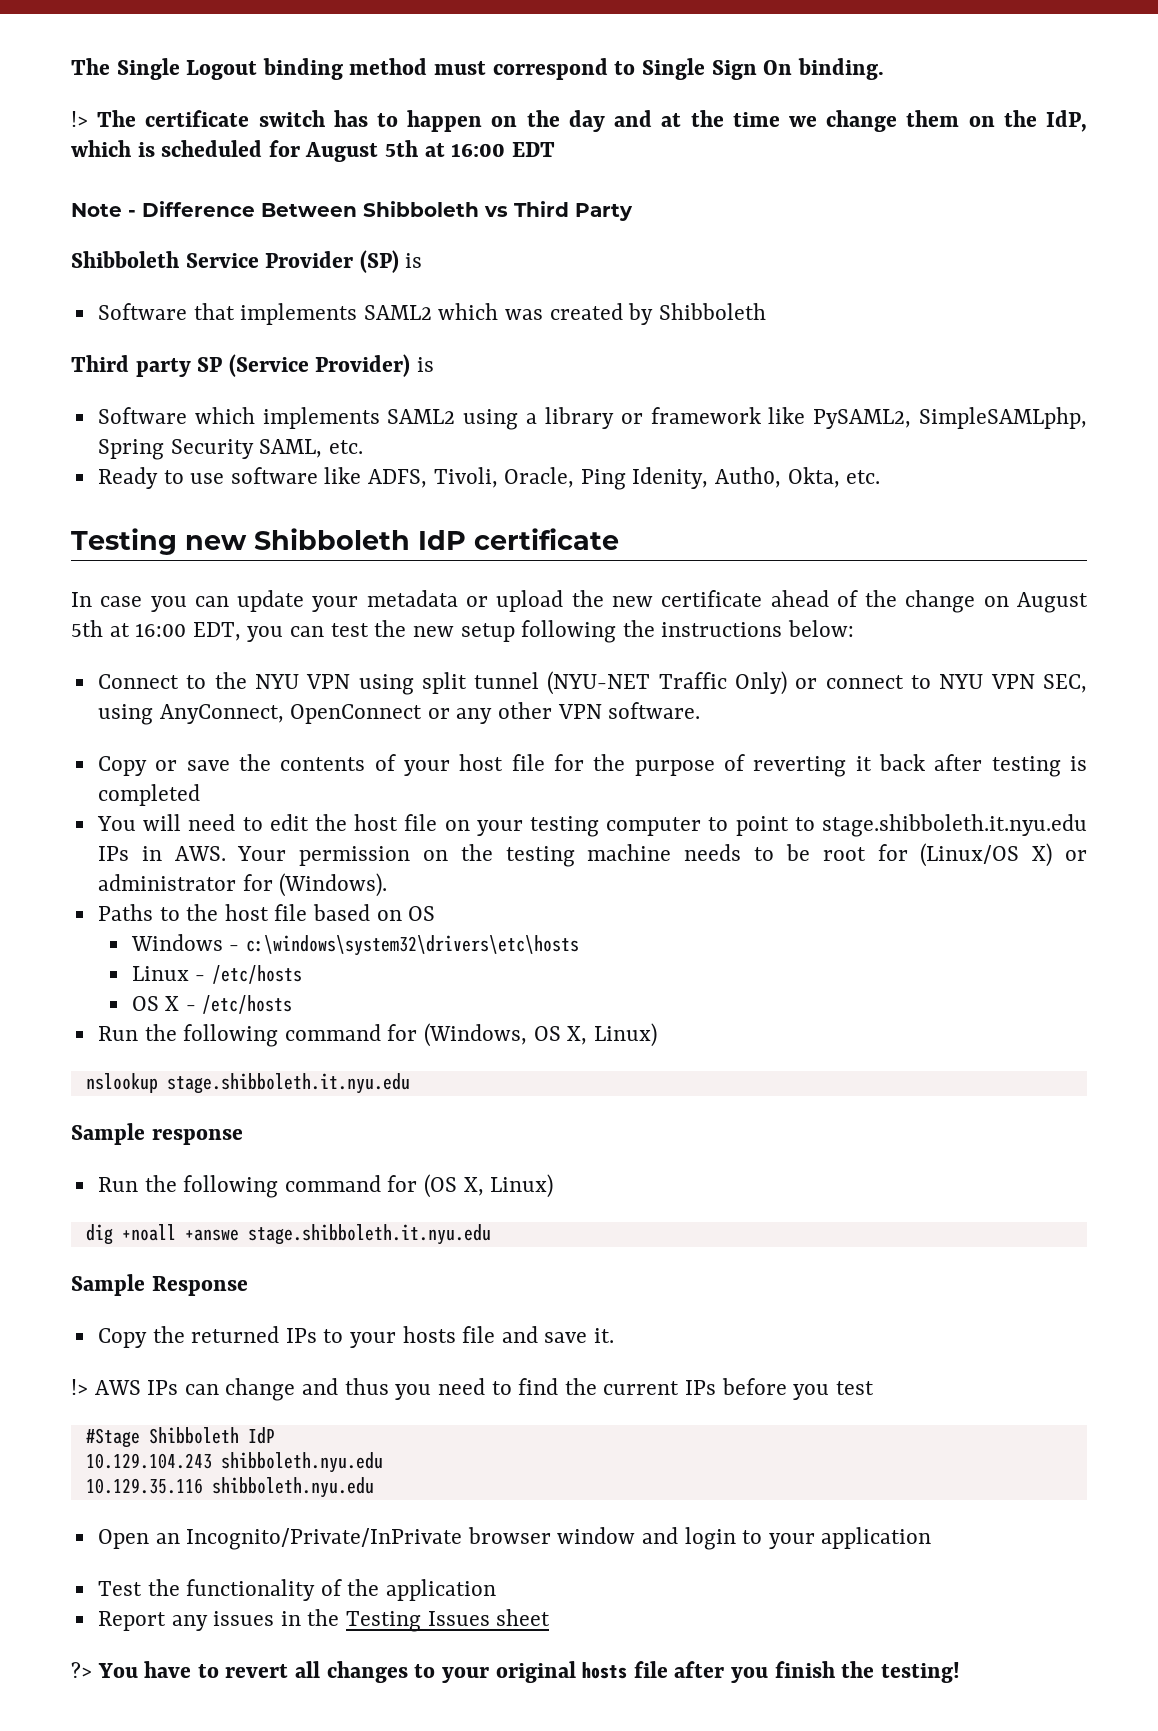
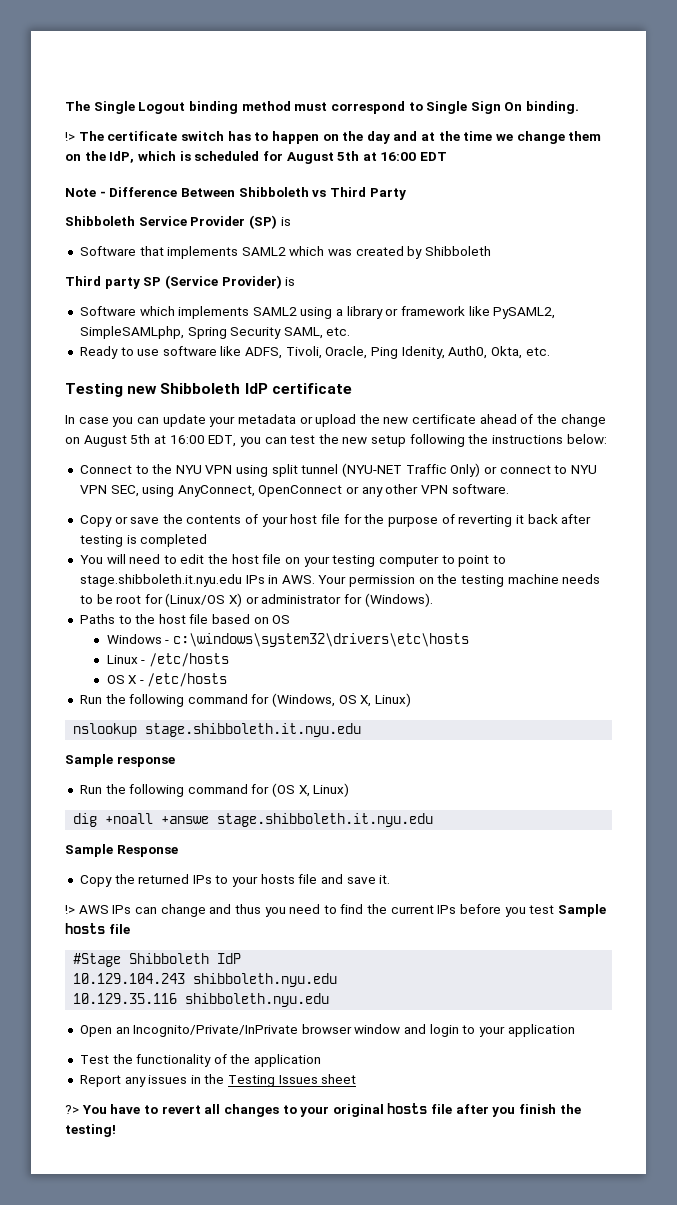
(874, 1388) none -> [557,904,606,917] [65,923,130,934] Sample hosts file

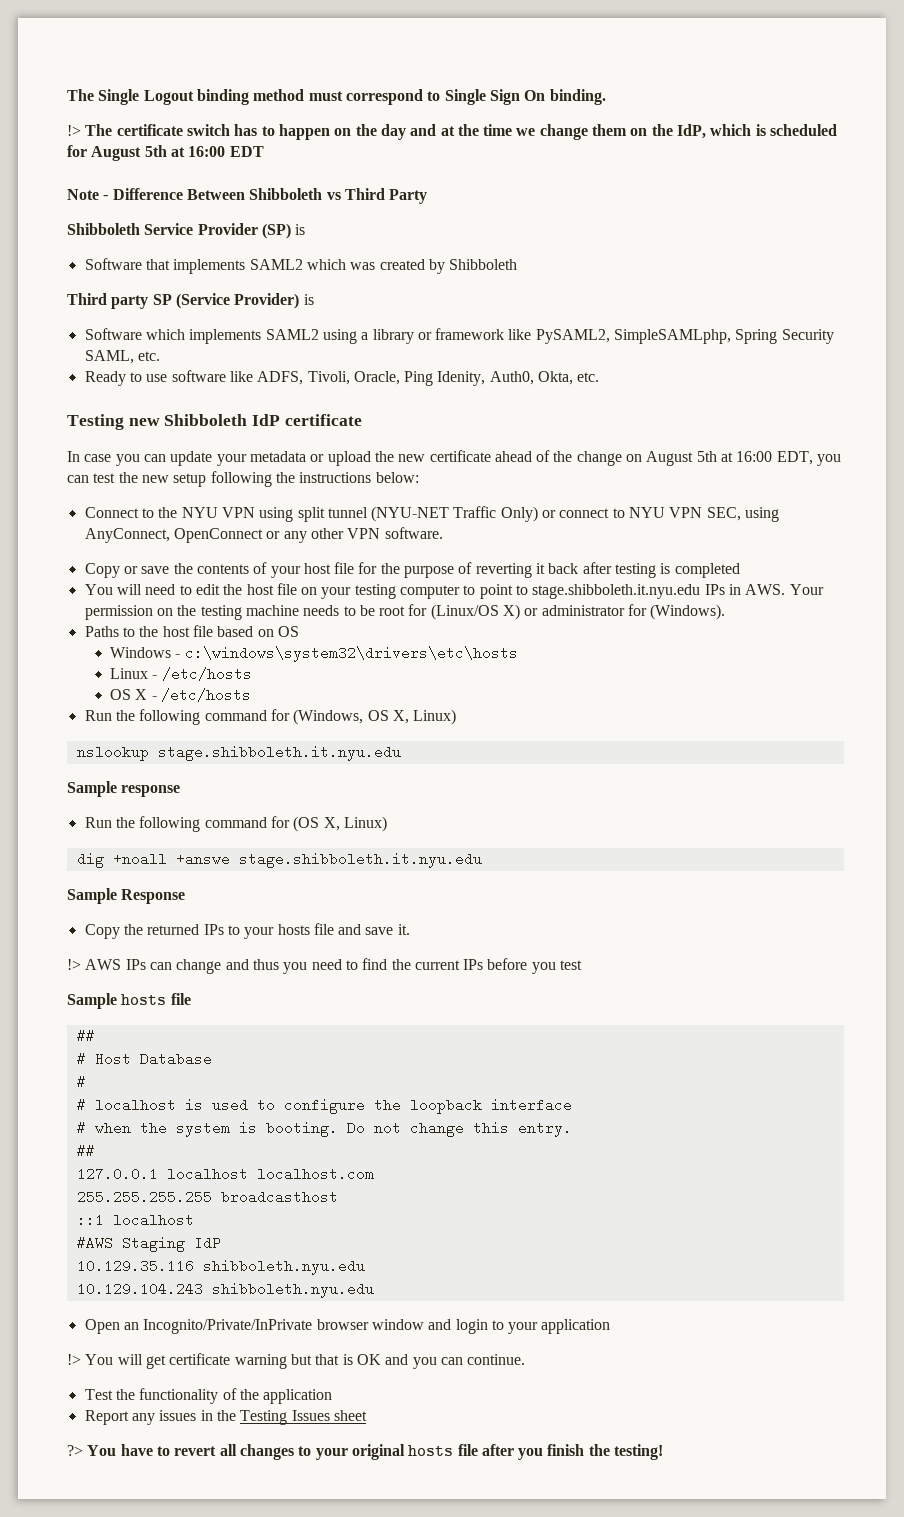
(555, 909) none -> (583, 965) //
[73,953,210,967] #Stage Shibboleth -> [76,1029,95,1043] [76,1052,212,1066] [76,1075,86,1089] [76,1098,572,1114] [76,1121,572,1137] [76,1144,95,1158] [76,1167,374,1181] [76,1190,338,1204] [76,1213,194,1227] [76,1236,185,1252] ## // # Host Database // # // # localhost is used to configure the loopback interface // # when the system is booting. Do not change this entry. // ## // 127.0.0.1 localhost localhost.com // 255.255.255.255 broadcasthost // ::1 localhost // #AWS Staging
[73,973,338,987] [73,993,178,1004] 10.129.104.243 shibboleth.nyu.edu // 10.129.35.116 -> [76,1259,365,1275] [76,1282,203,1296] 10.129.35.116 shibboleth.nyu.edu // 10.129.104.243
(575, 1030) none -> [67,1353,526,1369] // !> You will get certificate warning but that is OK and you can continue.

